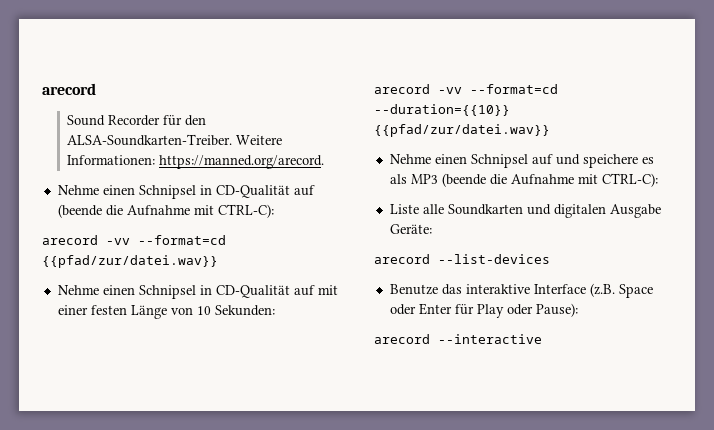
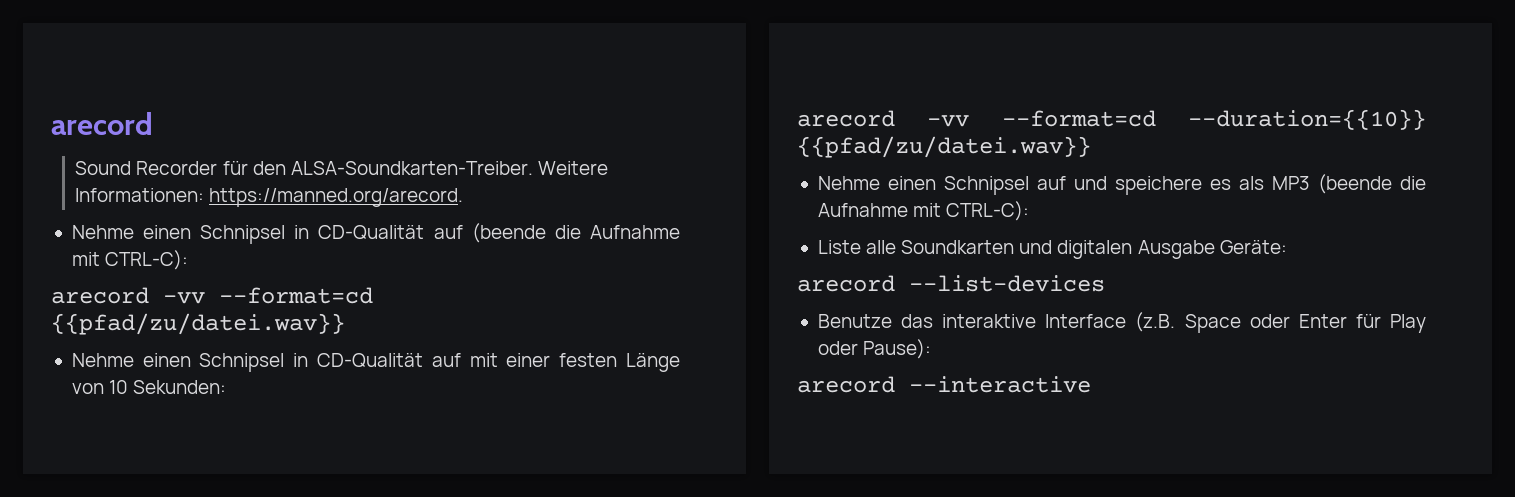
[42,255,218,268] {{pfad/zur/datei.wav}} -> [51,313,345,335] {{pfad/zu/datei.wav}}
[374,124,550,137] {{pfad/zur/datei.wav}} -> [797,136,1091,158] {{pfad/zu/datei.wav}}

